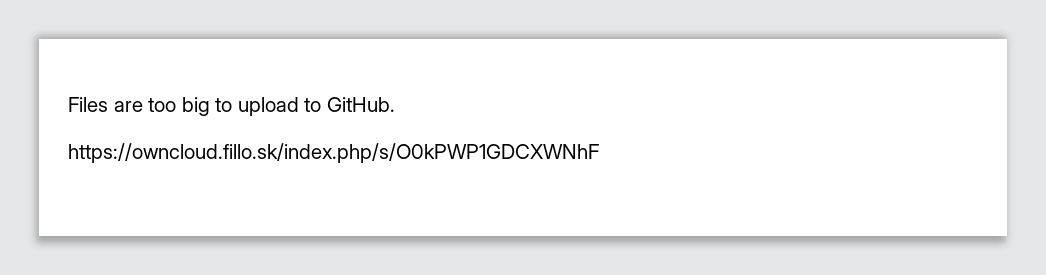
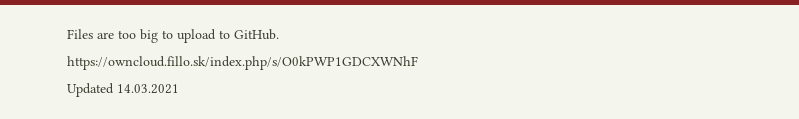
(599, 153) none -> [67,83,179,97] // Updated 14.03.2021

